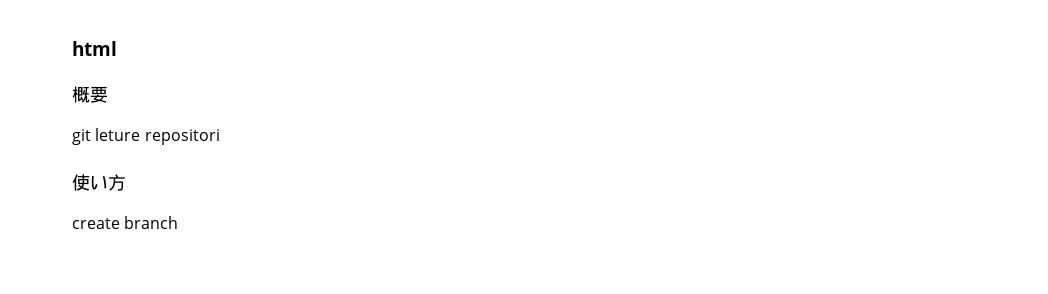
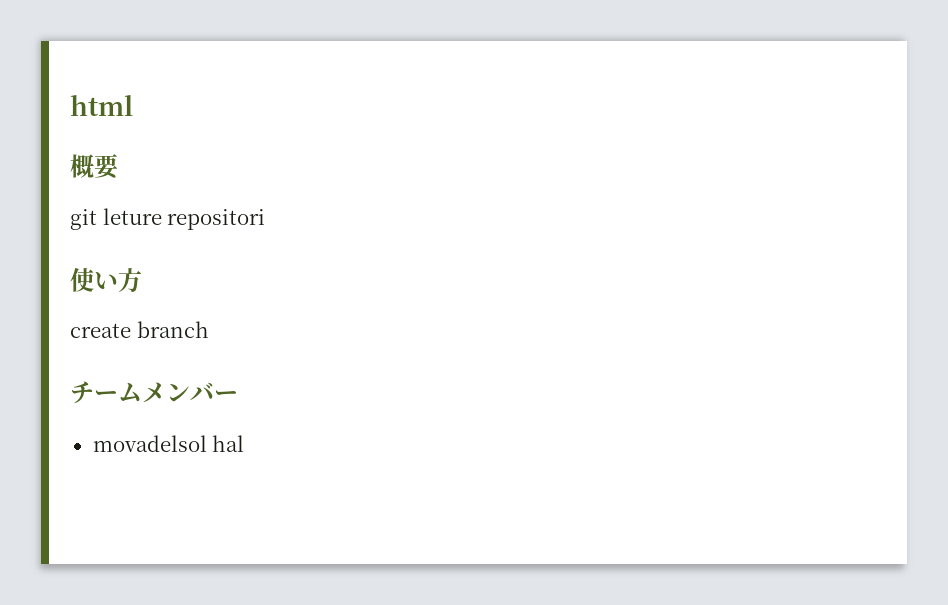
(179, 222) none -> [70,381,238,404] [92,435,245,452] // チームメンバー // movadelsol hal

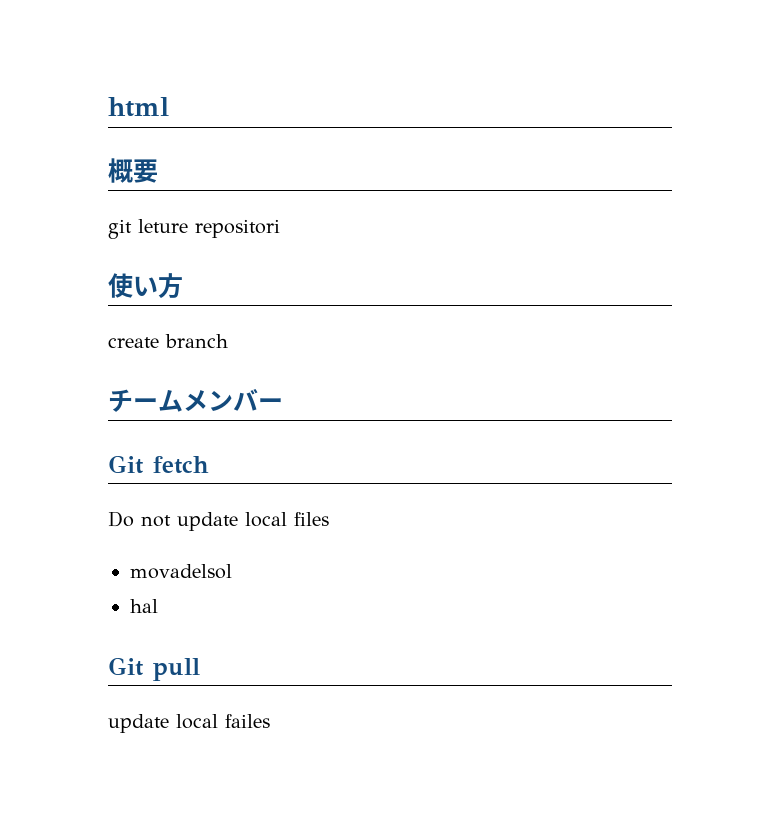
(238, 395) none -> [108,455,209,474] [108,511,329,531] // Git fetch // Do not update local files
(207, 443) none -> (232, 571) //
(245, 443) none -> [108,657,200,681] [108,714,270,733] // Git pull // update local failes

